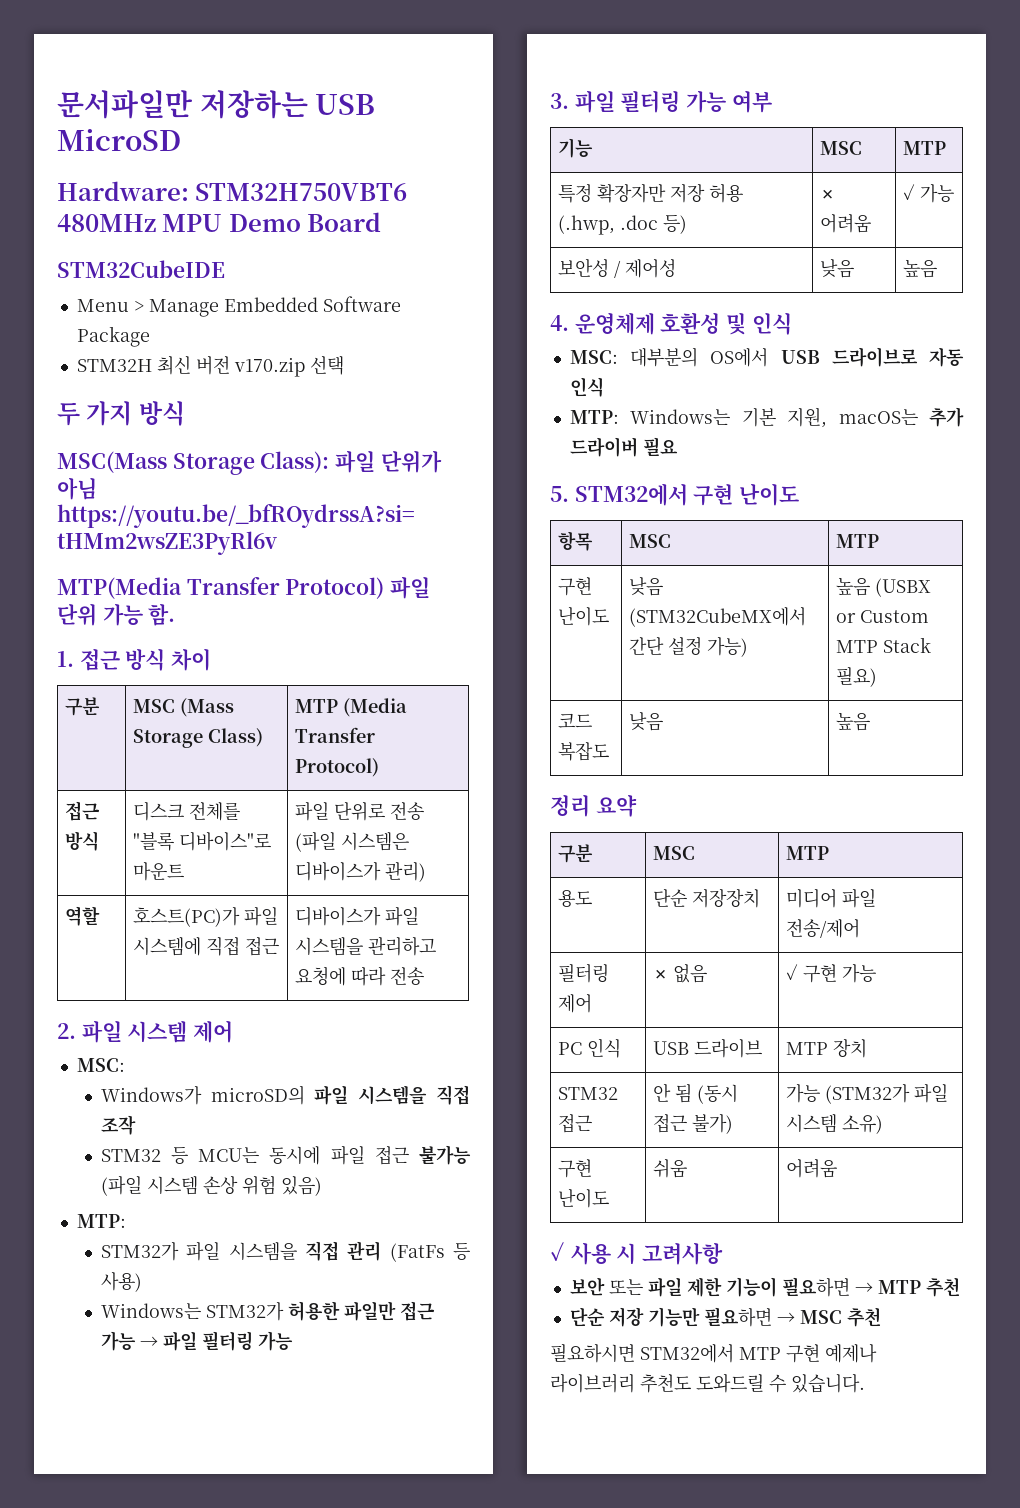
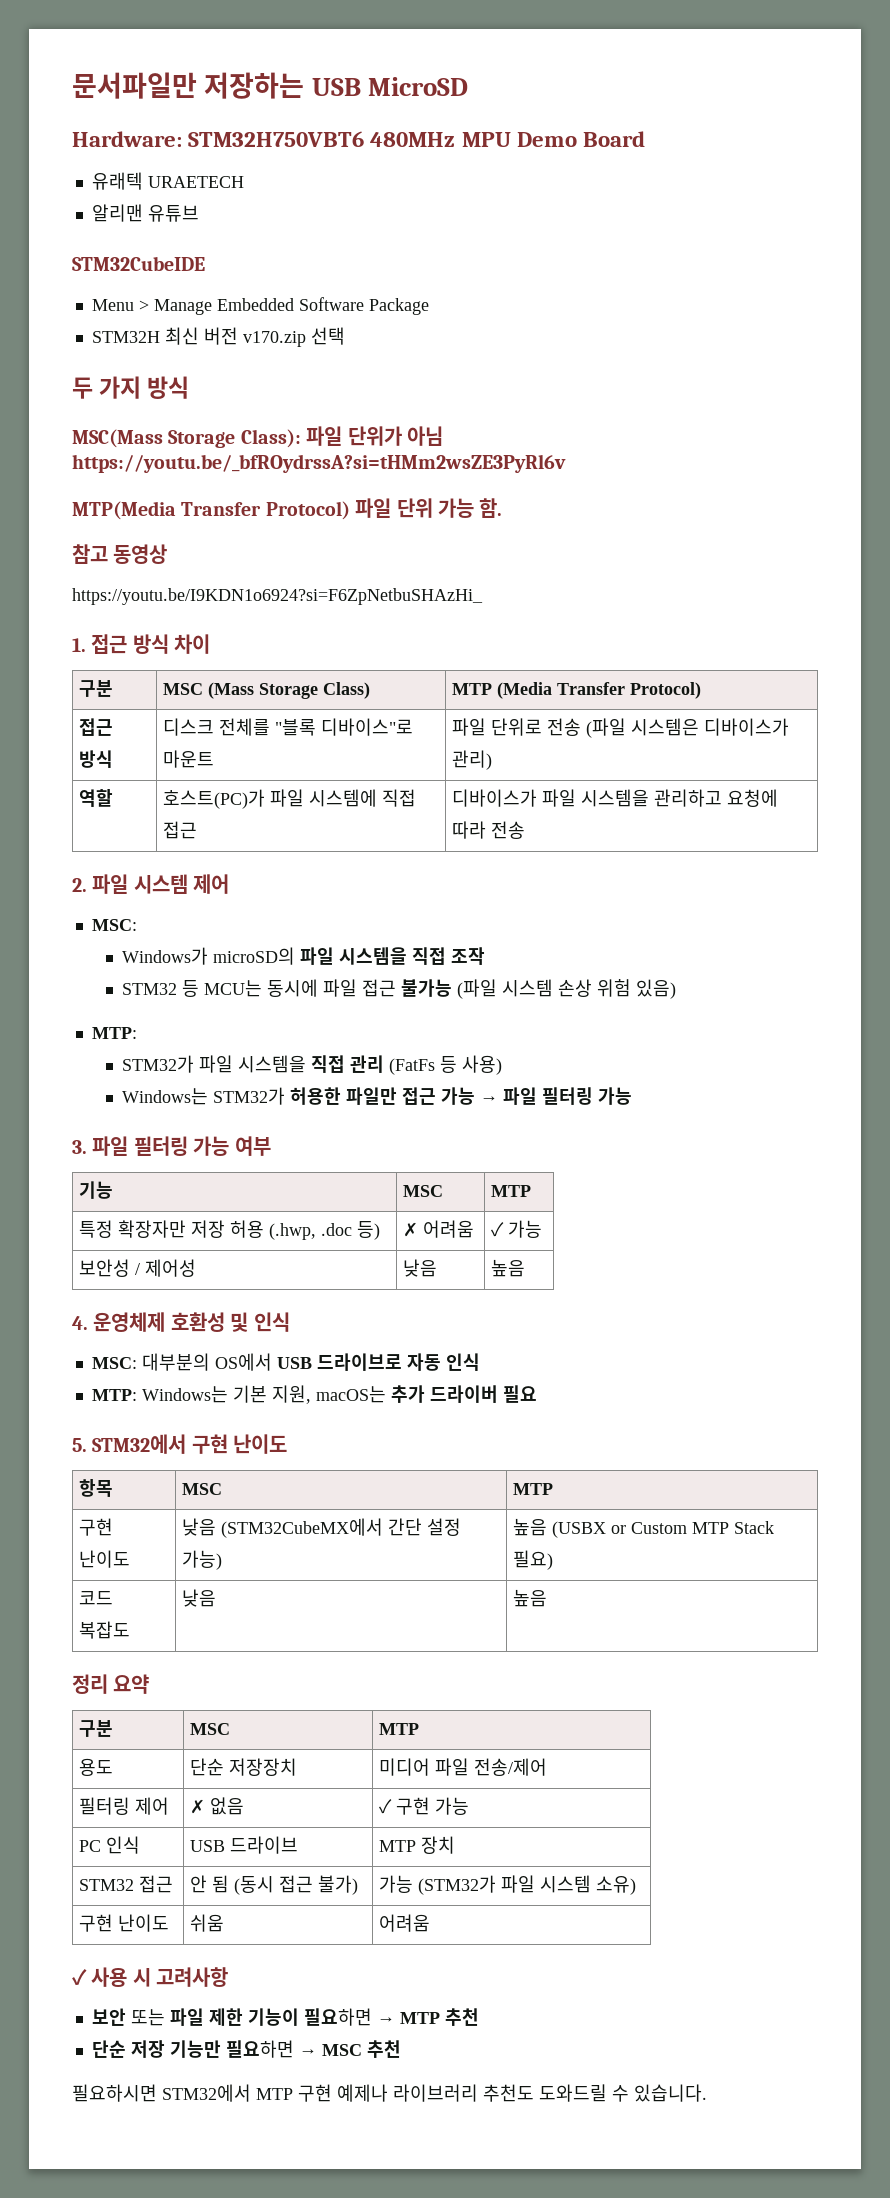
(382, 222) none -> [91,172,244,190] [91,204,199,222] // 유래텍 URAETECH // 알리맨 유튜브
(176, 614) none -> [72,544,168,564] [72,588,483,605] // 참고 동영상 // https://youtu.be/I9KDN1o6924?si=F6ZpNetbuSHAzHi_

